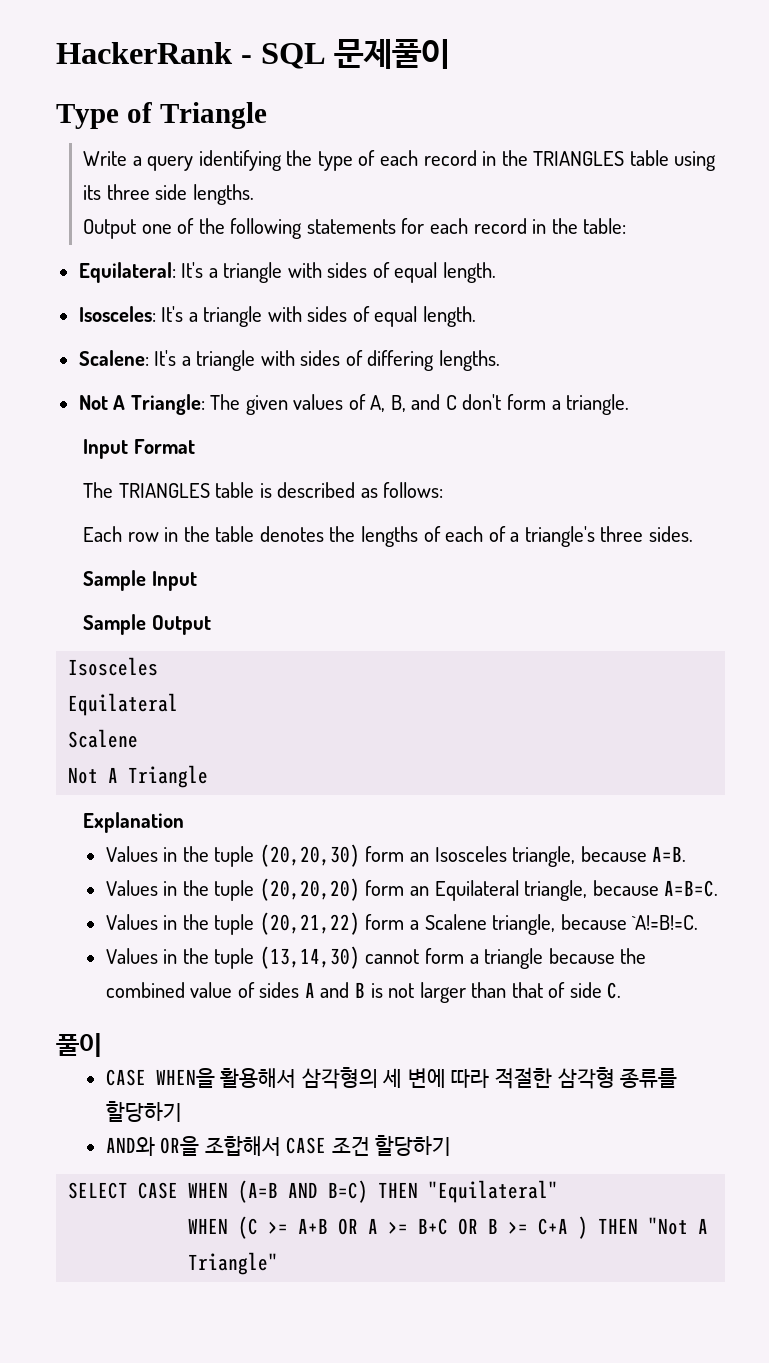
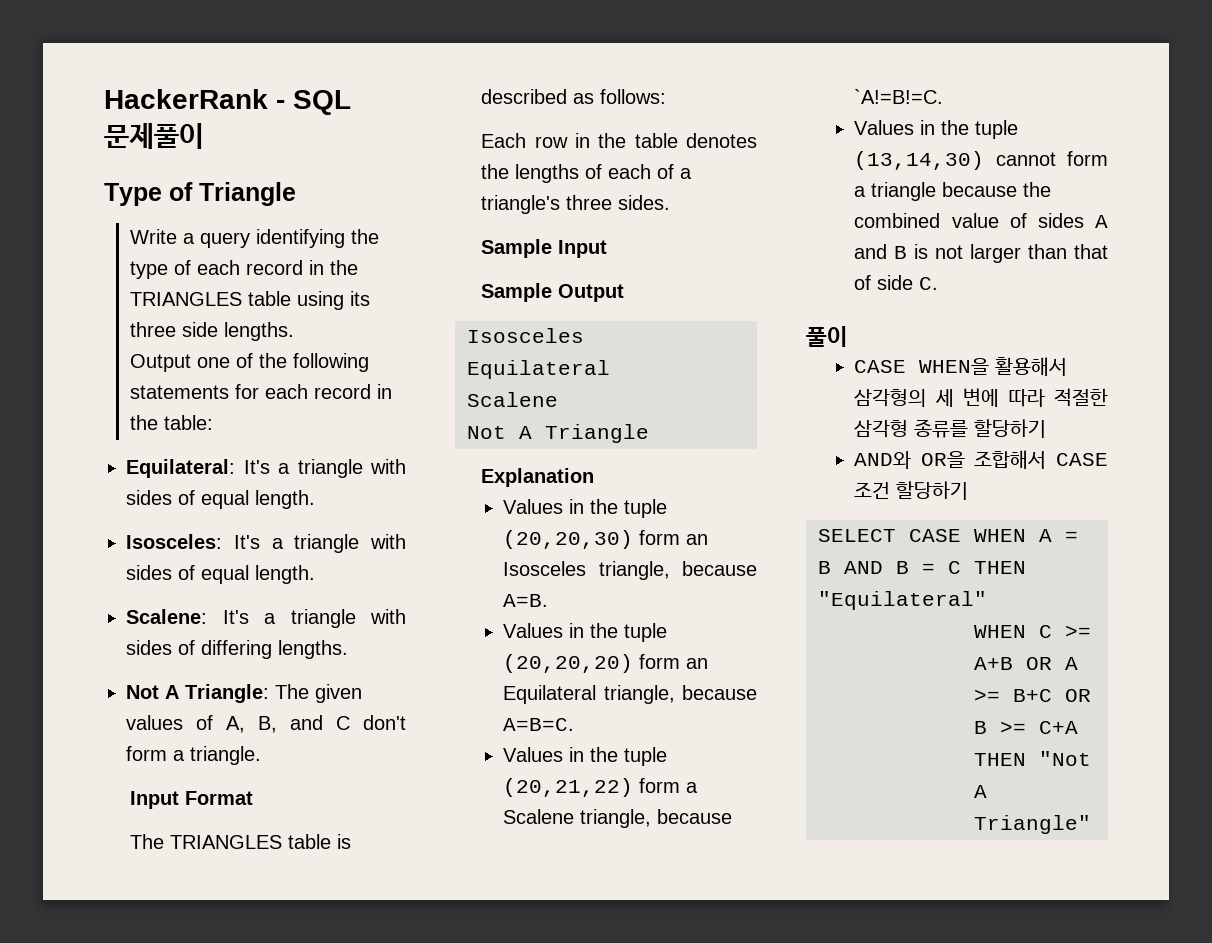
[238,1180,369,1203] (A=B AND B=C) -> [1039,529,1078,542] [818,561,961,574] A = B AND B = C
[238,1216,259,1239] (C -> [1039,625,1052,638] C
[578,1216,589,1239] ) -> (1078, 727) none

